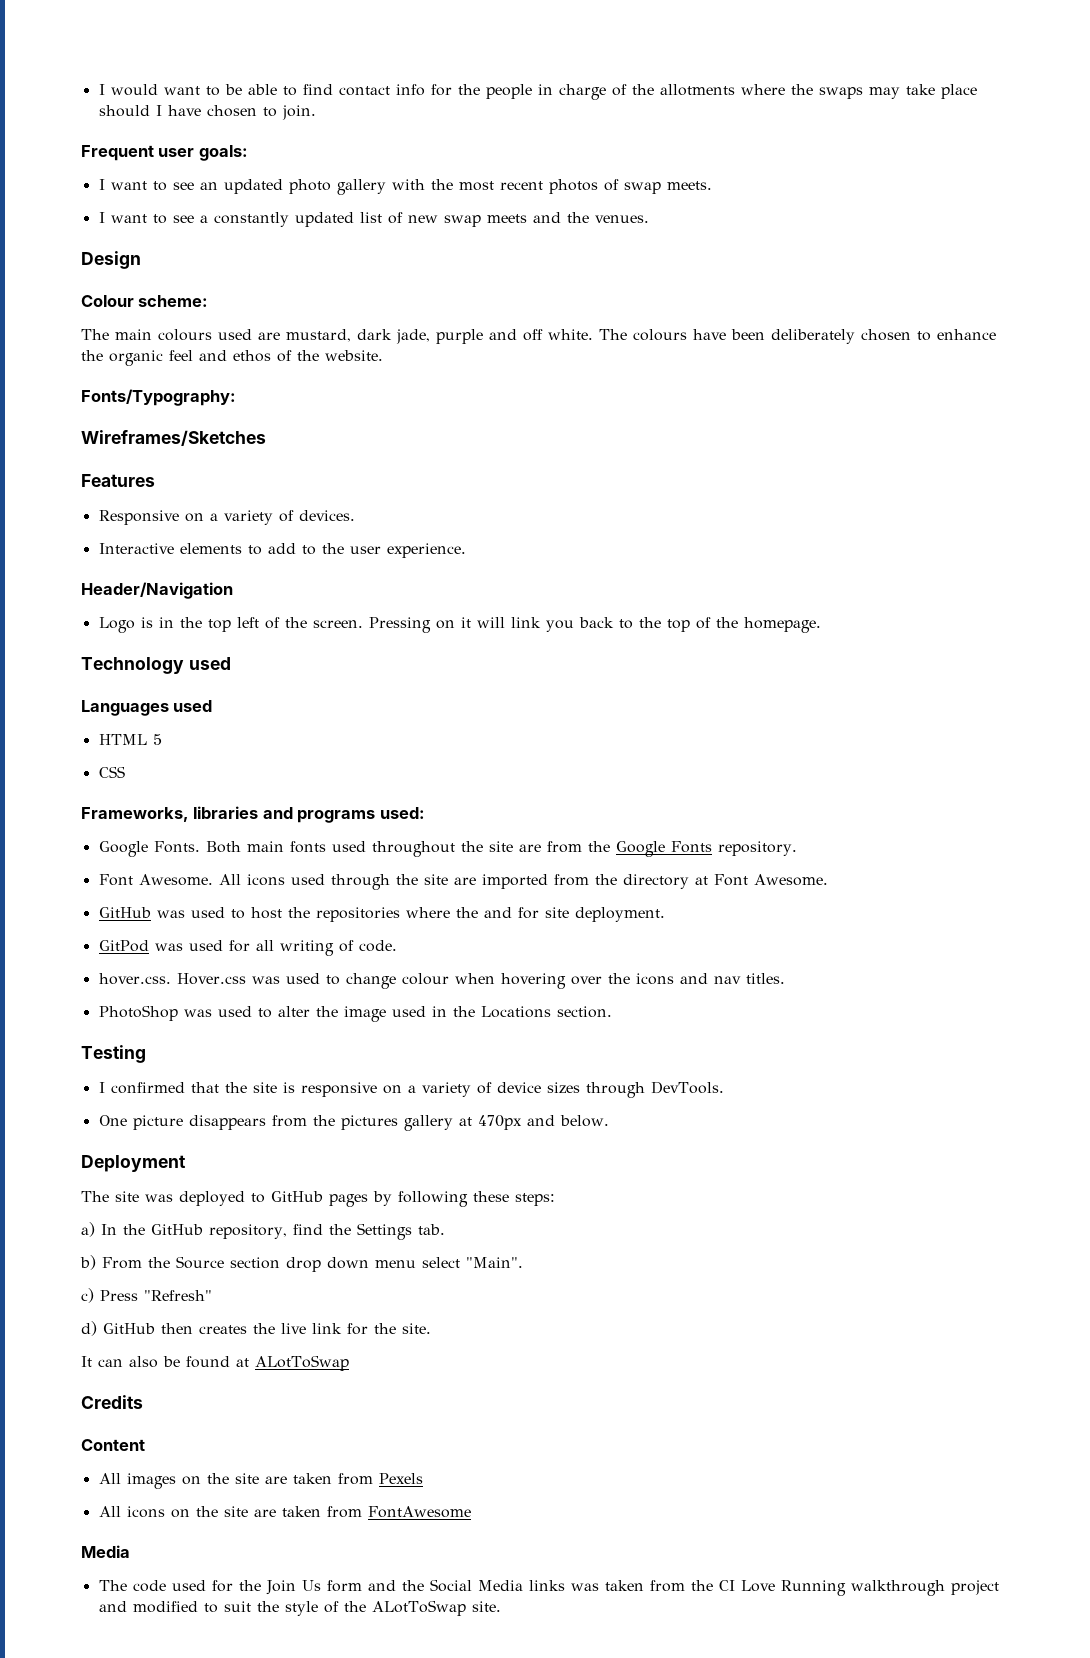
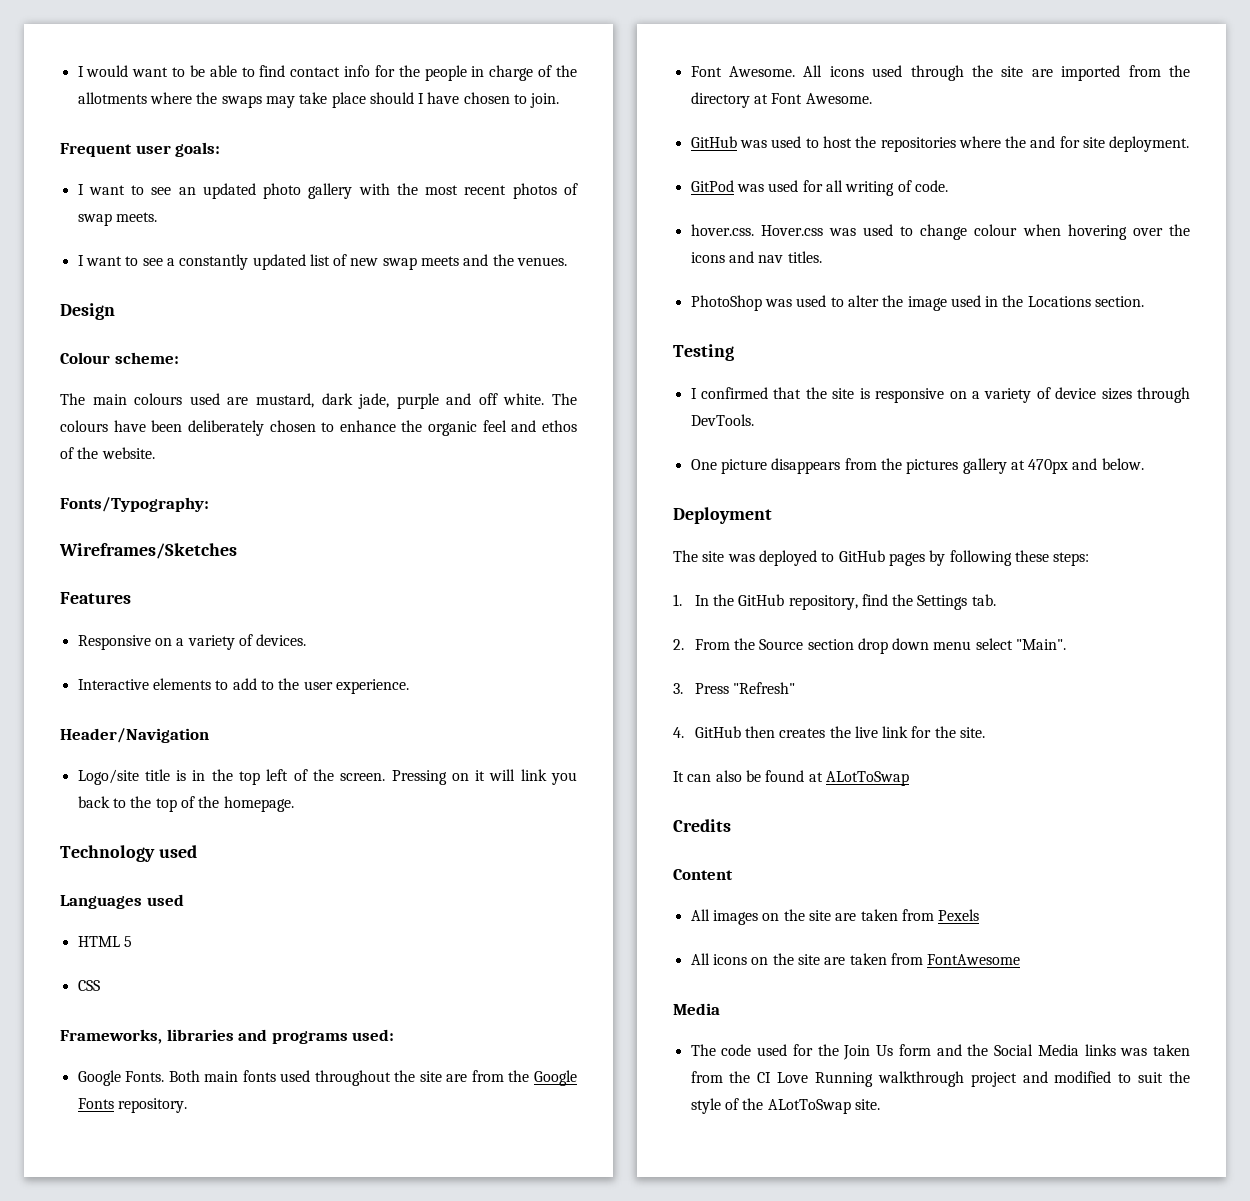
[98,617,135,633] Logo -> [77,769,170,785] Logo/site title
[81,1222,95,1237] a) -> [673,594,682,606] 1.
[80,1255,96,1270] b) -> [673,639,684,650] 2.
[81,1288,94,1303] c) -> [673,683,683,694] 3.
[81,1321,97,1336] d) -> [673,727,684,738] 4.

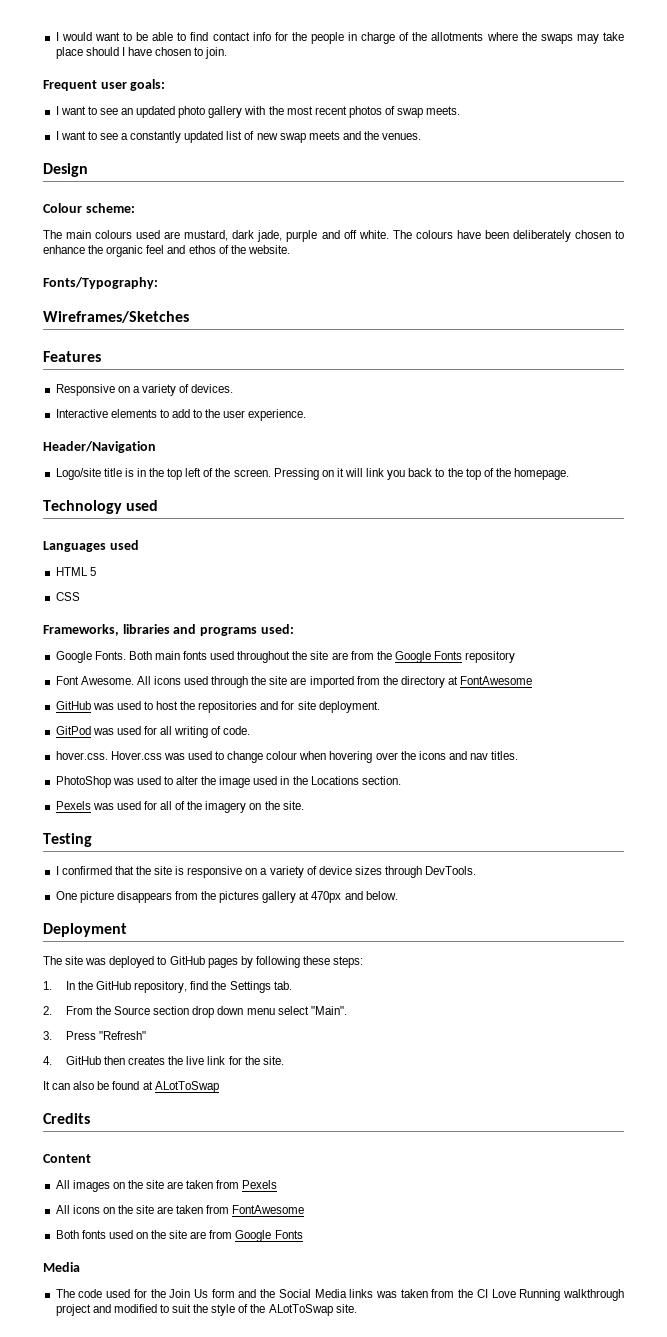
[117,1098,187,1113] repository. -> [465,651,516,663] repository
[771,93,872,104] Font Awesome. -> [460,676,533,685] FontAwesome
[958,136,1027,148] where the -> (258, 707) none
(1145, 301) none -> [55,801,304,813] // Pexels was used for all of the imagery on the site.
(1021, 959) none -> [55,1230,303,1242] // Both fonts used on the site are from Google Fonts

